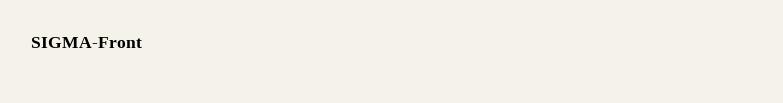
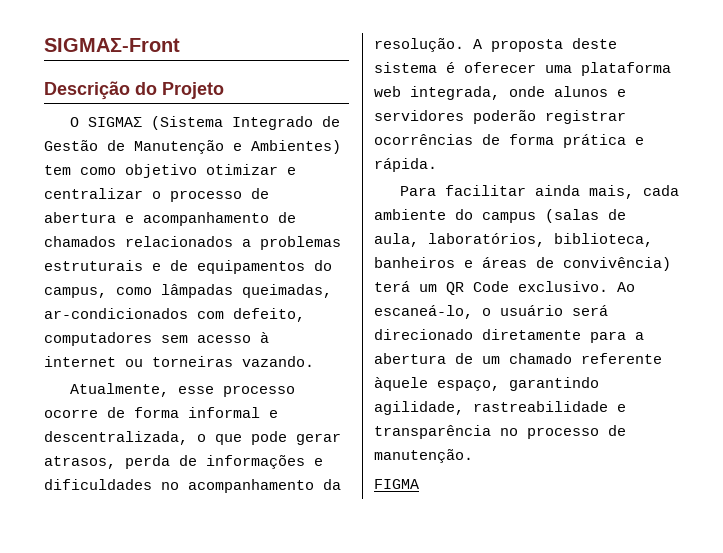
[31,37,142,48] SIGMA-Front -> [44,38,180,52] [44,81,224,100] [69,116,340,130] [44,140,341,154] [44,164,296,178] [44,188,269,202] [44,212,296,226] [44,236,341,250] [44,260,332,274] [44,284,332,298] [44,308,305,322] [44,332,269,346] [44,356,314,367] [69,383,295,397] [44,407,278,418] [44,431,341,445] [44,455,323,469] [44,479,341,493] [374,38,617,52] [374,62,671,76] [374,86,626,100] [374,110,626,124] [374,134,644,148] [374,158,437,172] [399,185,679,199] [374,209,626,223] [374,233,653,247] [374,257,671,271] [374,281,635,295] [374,305,608,319] [374,329,644,343] [374,353,662,364] [374,377,599,391] [374,401,626,415] [374,425,626,439] [374,449,473,463] [374,479,419,489] SIGMAΣ-Front // Descrição do Projeto // O SIGMAΣ (Sistema Integrado de Gestão de Manutenção e Ambientes) tem como objetivo otimizar e centralizar o processo de abertura e acompanhamento de chamados relacionados a problemas estruturais e de equipamentos do campus, como lâmpadas queimadas, ar-condicionados com defeito, computadores sem acesso à internet ou torneiras vazando. // Atualmente, esse processo ocorre de forma informal e descentralizada, o que pode gerar atrasos, perda de informações e dificuldades no acompanhamento da resolução. A proposta deste sistema é oferecer uma plataforma web integrada, onde alunos e servidores poderão registrar ocorrências de forma prática e rápida. // Para facilitar ainda mais, cada ambiente do campus (salas de aula, laboratórios, biblioteca, banheiros e áreas de convivência) terá um QR Code exclusivo. Ao escaneá-lo, o usuário será direcionado diretamente para a abertura de um chamado referente àquele espaço, garantindo agilidade, rastreabilidade e transparência no processo de manutenção. // FIGMA

